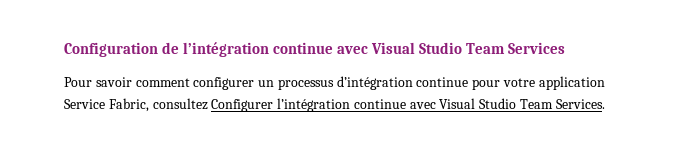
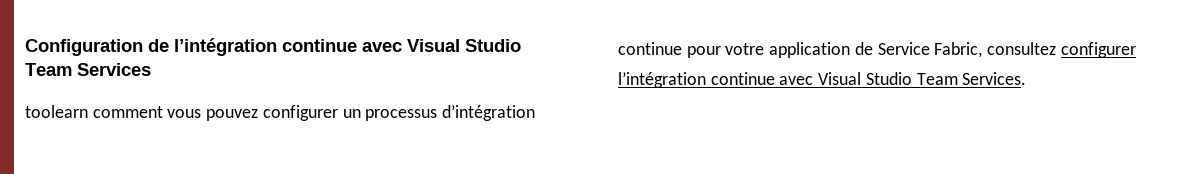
[64,77,190,87] Pour savoir comment -> [25,105,259,121] toolearn comment vous pouvez
(605, 83) none -> [854,42,873,55] de
[211,99,274,112] Configurer -> [1060,42,1136,58] configurer

